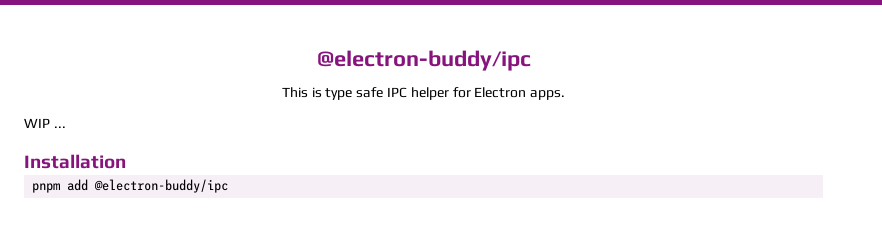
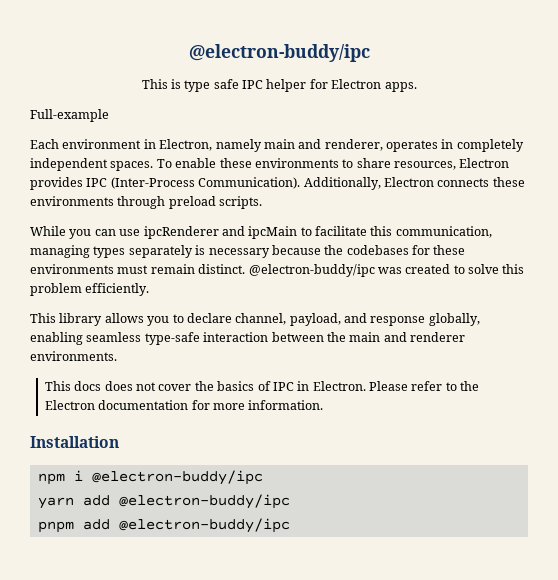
[24,118,66,128] [24,154,126,169] WIP ... // Installation -> [30,109,109,122] [30,139,524,152] [30,158,510,171] [30,177,525,190] [30,196,263,209] [30,226,492,239] [30,245,466,258] [30,264,525,277] [30,283,150,296] [30,313,480,326] [30,332,465,345] [30,351,117,361] [44,381,480,391] [44,400,324,410] [30,436,119,448] [37,470,263,485] [37,494,290,509] Full-example // Each environment in Electron, namely main and renderer, operates in completely independent spaces. To enable these environments to share resources, Electron provides IPC (Inter-Process Communication). Additionally, Electron connects these environments through preload scripts. // While you can use ipcRenderer and ipcMain to facilitate this communication, managing types separately is necessary because the codebases for these environments must remain distinct. @electron-buddy/ipc was created to solve this problem efficiently. // This library allows you to declare channel, payload, and response globally, enabling seamless type-safe interaction between the main and renderer environments. // This docs does not cover the basics of IPC in Electron. Please refer to the Electron documentation for more information. // Installation // npm i @electron-buddy/ipc // yarn add @electron-buddy/ipc

